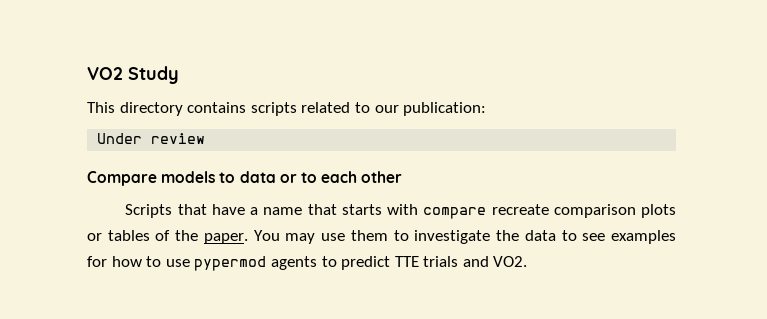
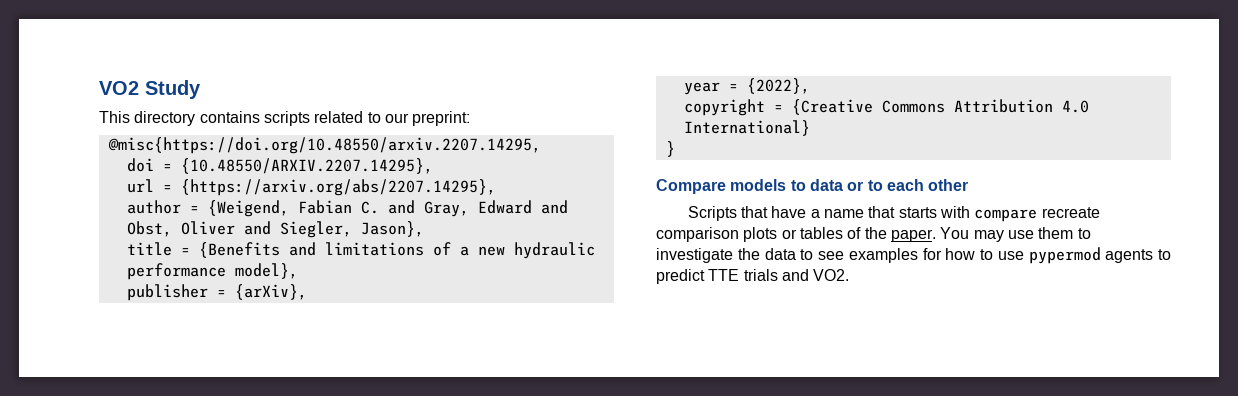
[403,102,487,116] [97,133,206,144] publication: // Under review -> [412,111,471,126] [107,137,541,154] [126,158,433,174] [126,179,496,196] [126,200,568,217] [126,221,424,238] [126,242,595,259] [126,263,298,280] [126,284,307,301] [683,78,810,95] [683,99,1089,116] [683,120,810,136] [665,141,675,157] preprint: // @misc{https://doi.org/10.48550/arxiv.2207.14295, // doi = {10.48550/ARXIV.2207.14295}, // url = {https://arxiv.org/abs/2207.14295}, // author = {Weigend, Fabian C. and Gray, Edward and Obst, Oliver and Siegler, Jason}, // title = {Benefits and limitations of a new hydraulic performance model}, // publisher = {arXiv}, // year = {2022}, // copyright = {Creative Commons Attribution 4.0 International} // }

